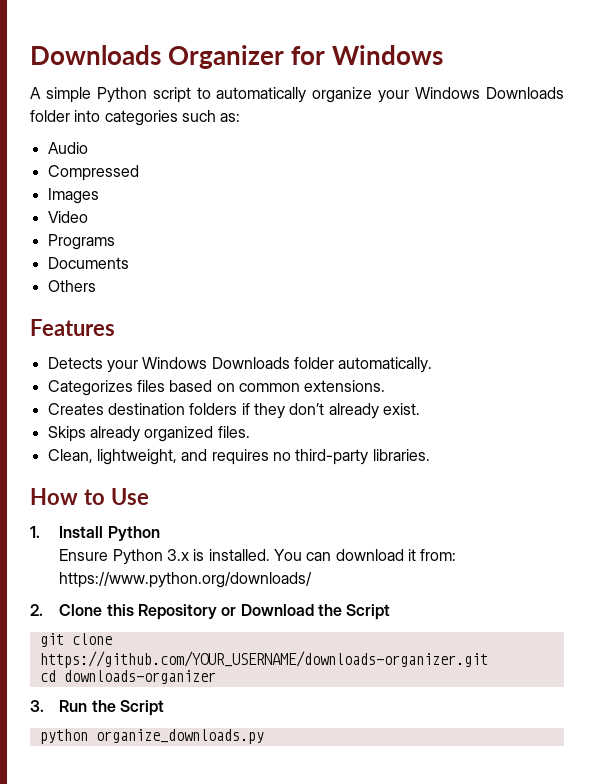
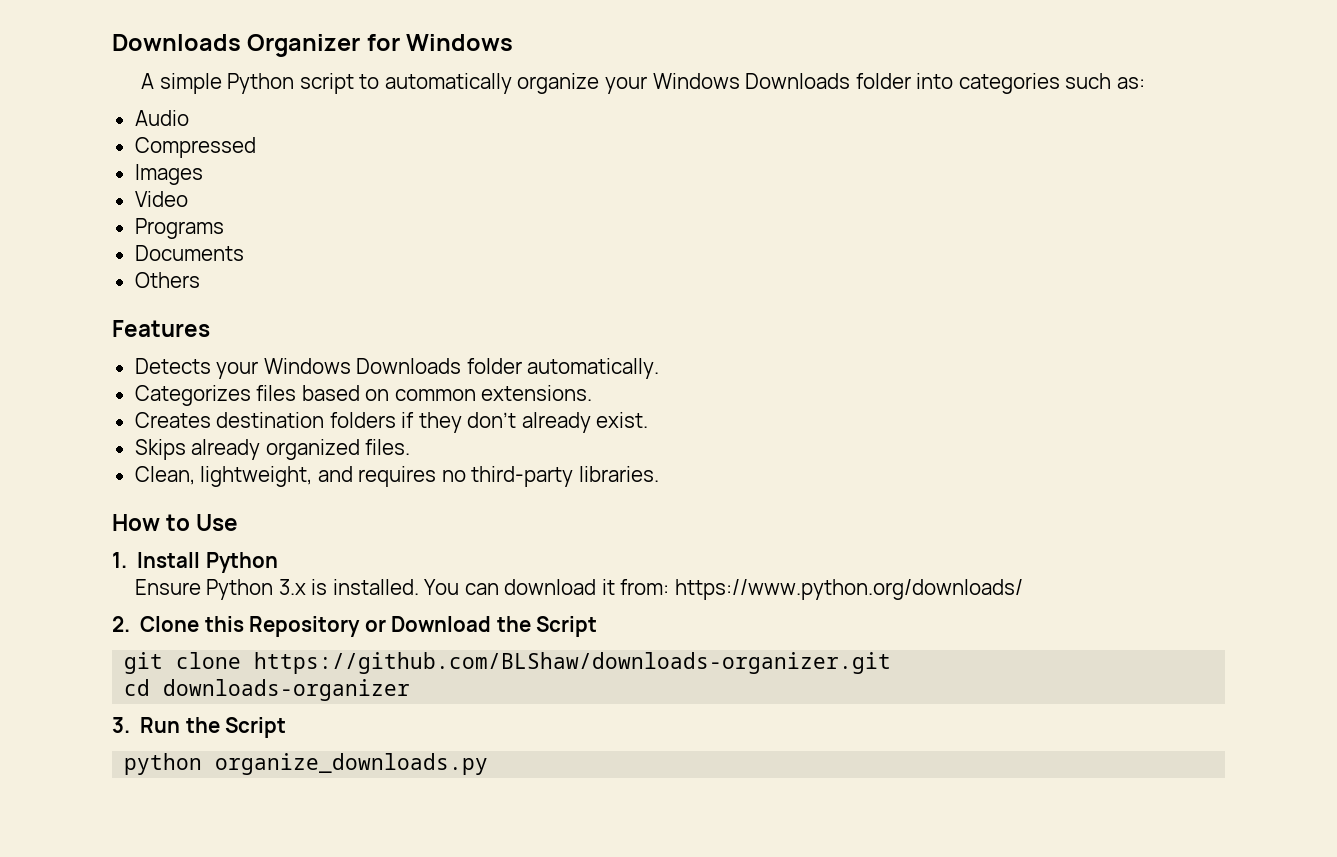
[39,651,488,668] https://github.com/YOUR_USERNAME/downloads-organizer.git -> [254,652,892,674] https://github.com/BLShaw/downloads-organizer.git

